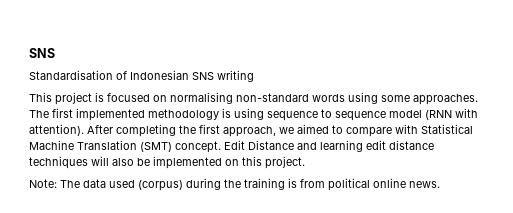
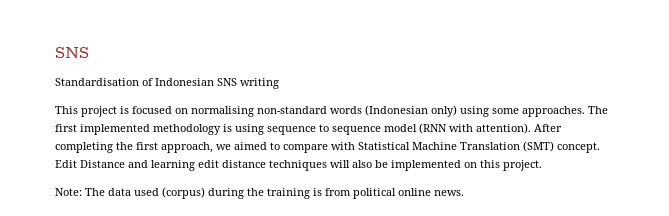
(345, 98) none -> [365,105,457,117] (Indonesian only)

